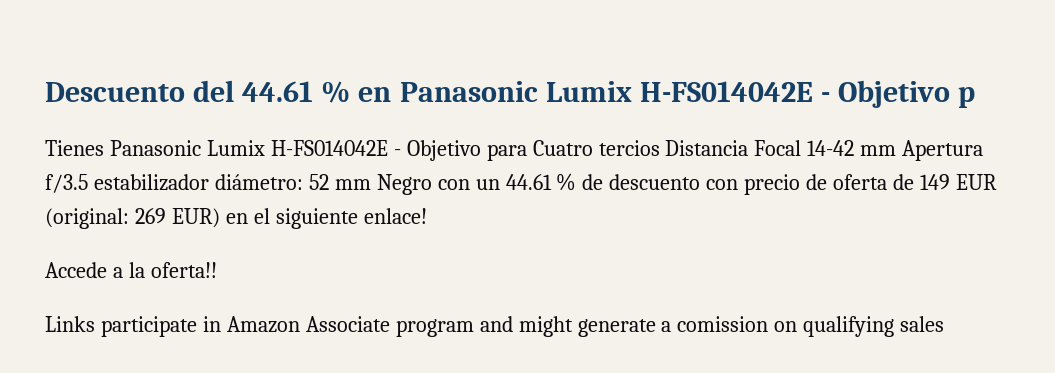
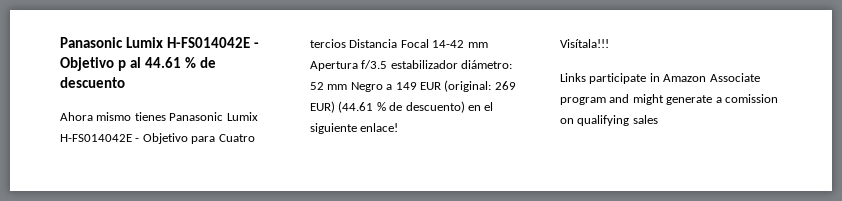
[45,80,392,103] Descuento del 44.61 % en -> (60, 42) none
[45,140,104,156] // Tienes -> [130,57,217,68] [60,77,125,88] [60,112,166,121] al 44.61 % de descuento // Ahora mismo tienes
[437,173,915,195] con un 44.61 % de descuento con precio de oferta de -> [386,84,393,90] a
(220, 218) none -> [338,101,465,113] (44.61 % de descuento)
[45,262,217,278] Accede a la oferta!! -> [560,39,609,48] Visítala!!!

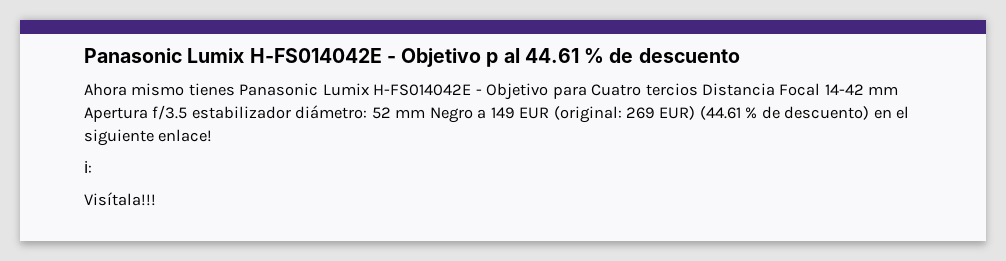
(399, 127) none -> [84,161,92,173] // ℹ:
[560,73,760,84] [560,94,778,105] [560,115,658,126] // Links participate in Amazon Associate program and might generate a comission on qualifying sales -> (156, 199) none

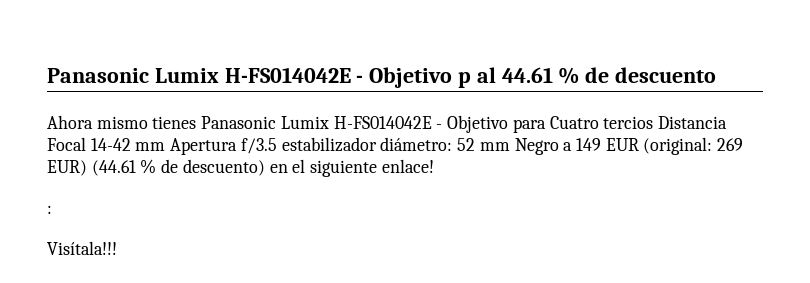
[84,161,92,173] ℹ: -> [47,205,52,214] :

